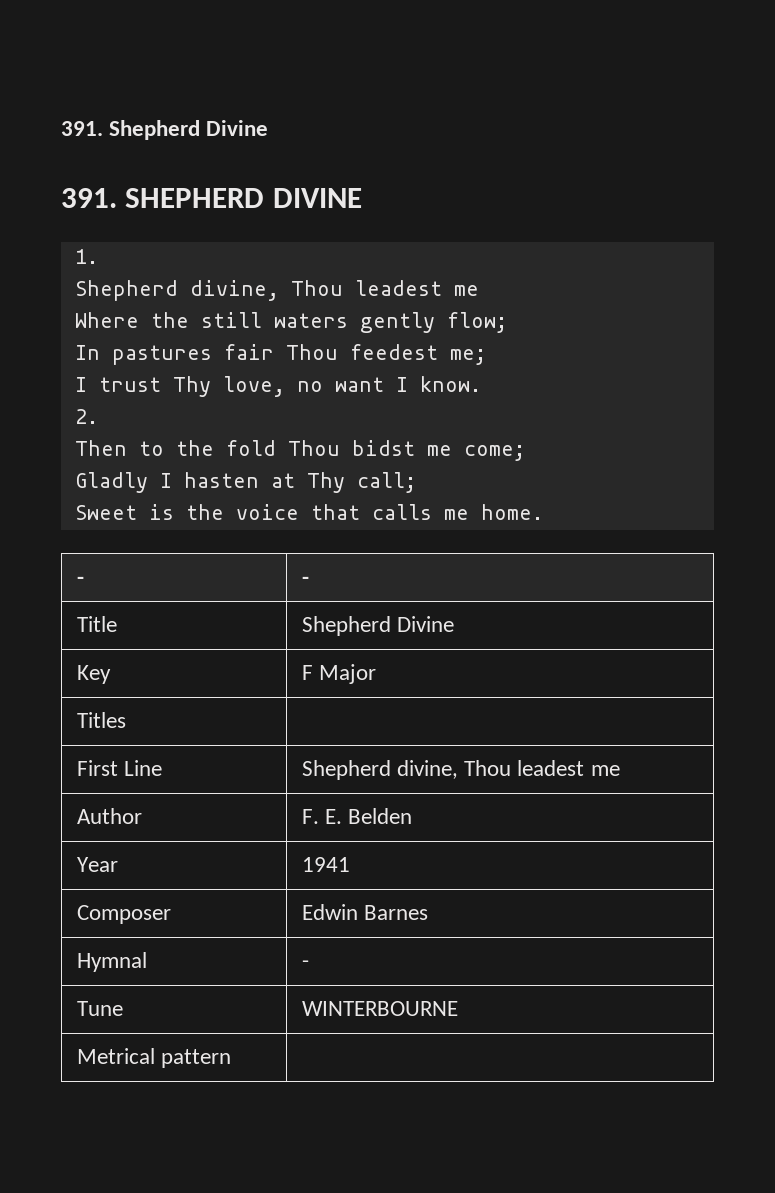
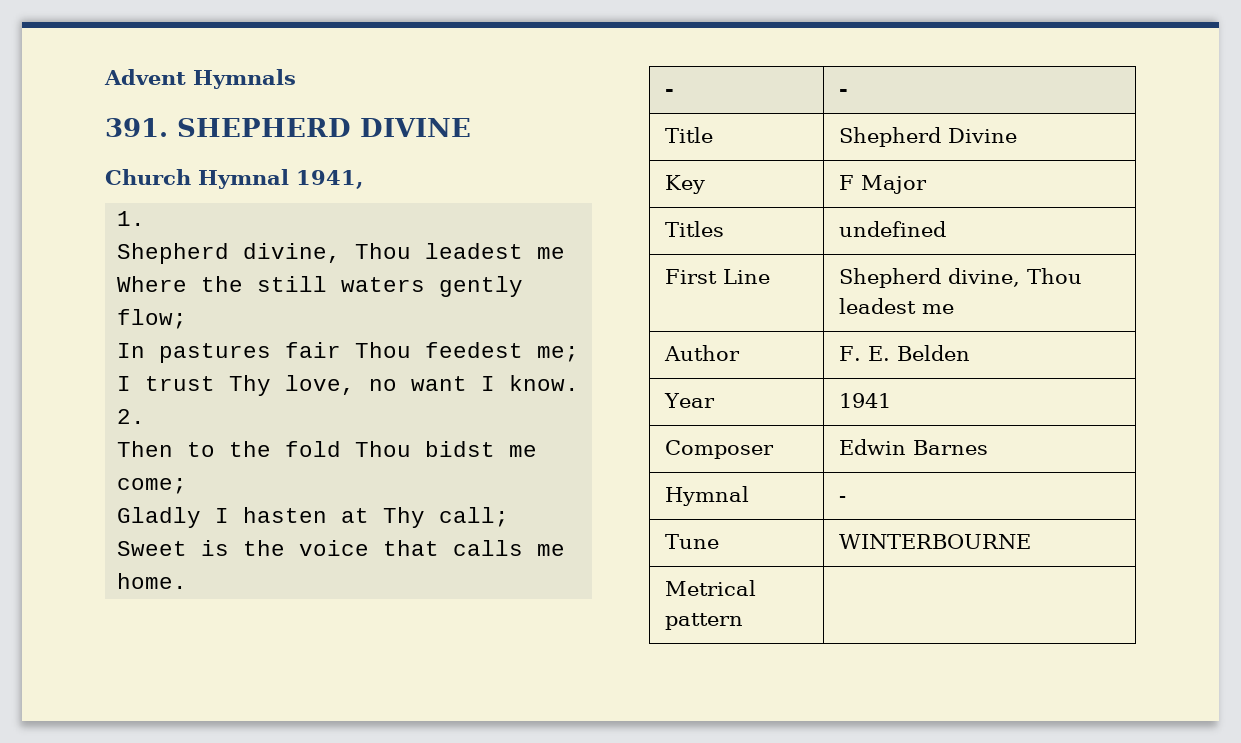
[61,120,269,140] 391. Shepherd Divine -> [104,69,296,89] Advent Hymnals
(362, 198) none -> [105,169,363,189] // Church Hymnal 1941,
(126, 720) none -> [839,221,947,237] undefined

